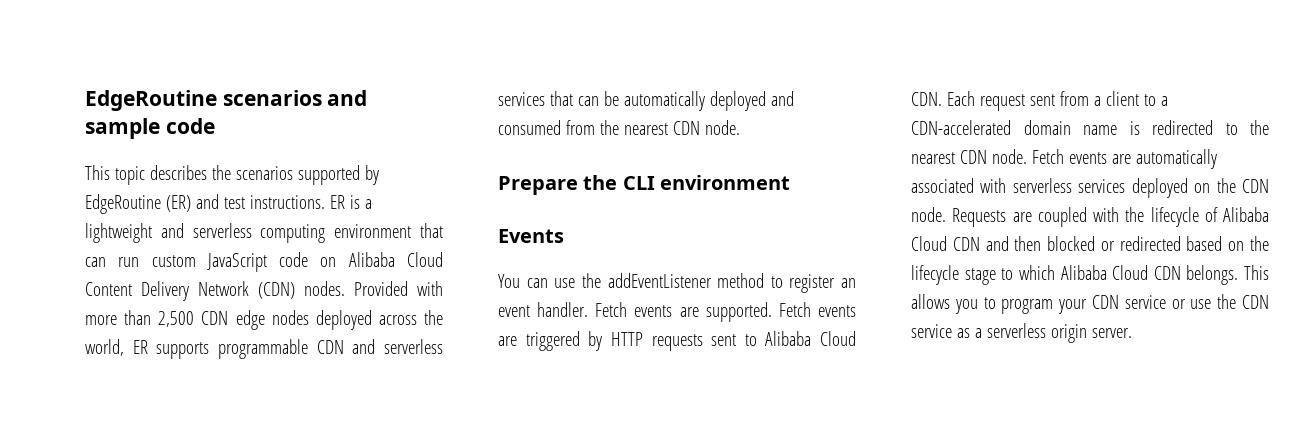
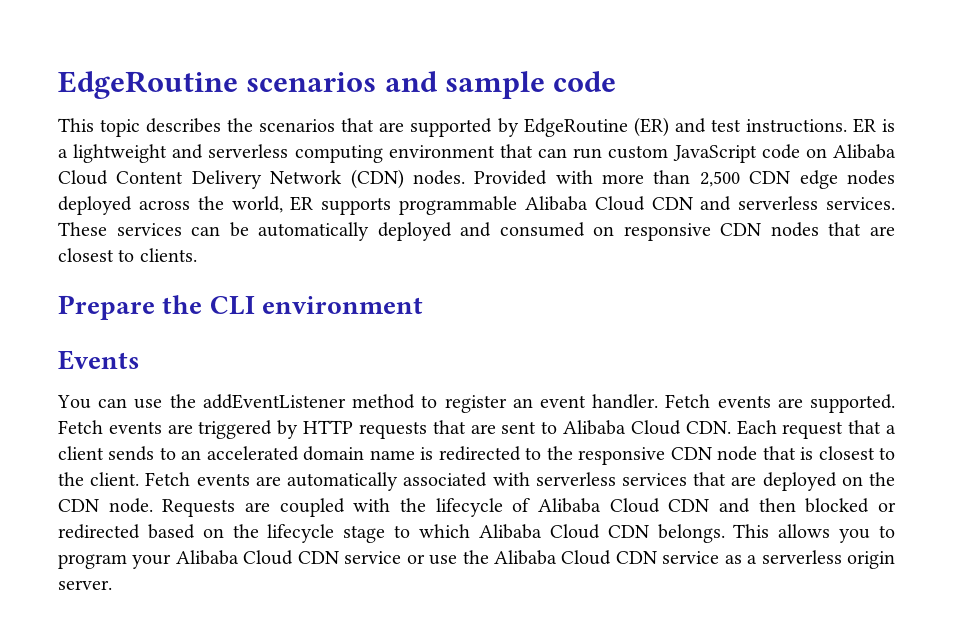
(293, 173) none -> [341,118,405,132] that are
(308, 349) none -> [524,196,645,211] Alibaba Cloud
[498,91,573,106] services that -> [826,197,896,210] [58,222,182,236] services. These services
[565,120,740,135] from the nearest CDN node. -> [593,222,896,241] [58,248,197,262] on responsive CDN nodes that are closest to clients.
(703, 342) none -> [432,420,496,434] that are
[1029,91,1168,106] [911,120,1011,135] sent from a client to a CDN-accelerated -> [848,420,897,434] [58,446,299,461] that a client sends to an accelerated
[911,149,1027,164] nearest CDN node. -> [578,446,896,465] [58,472,140,486] responsive CDN node that is closest to the client.
(1126, 186) none -> [693,472,757,486] that are
(1088, 306) none -> [175,550,294,565] Alibaba Cloud
(1237, 301) none -> [493,550,612,565] Alibaba Cloud

